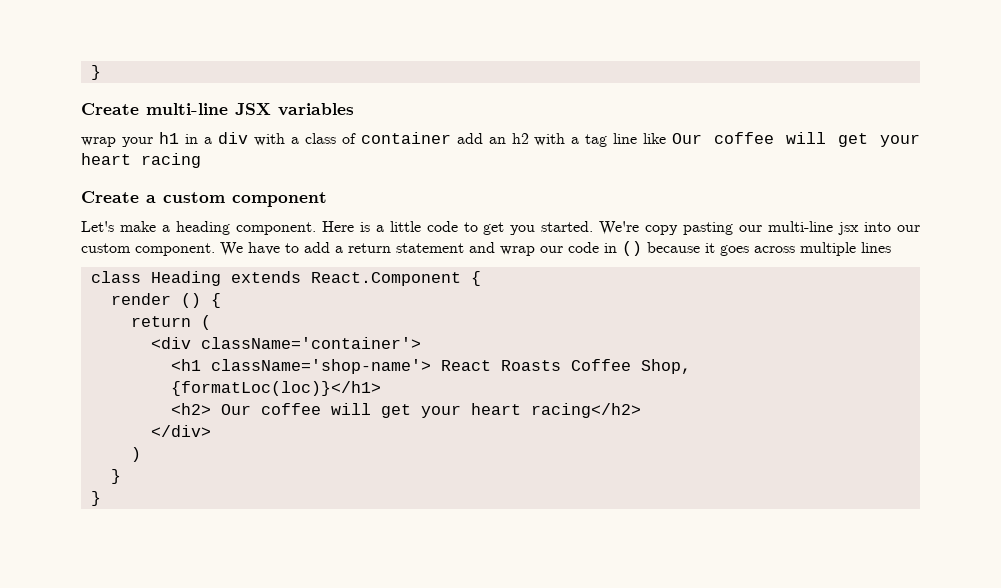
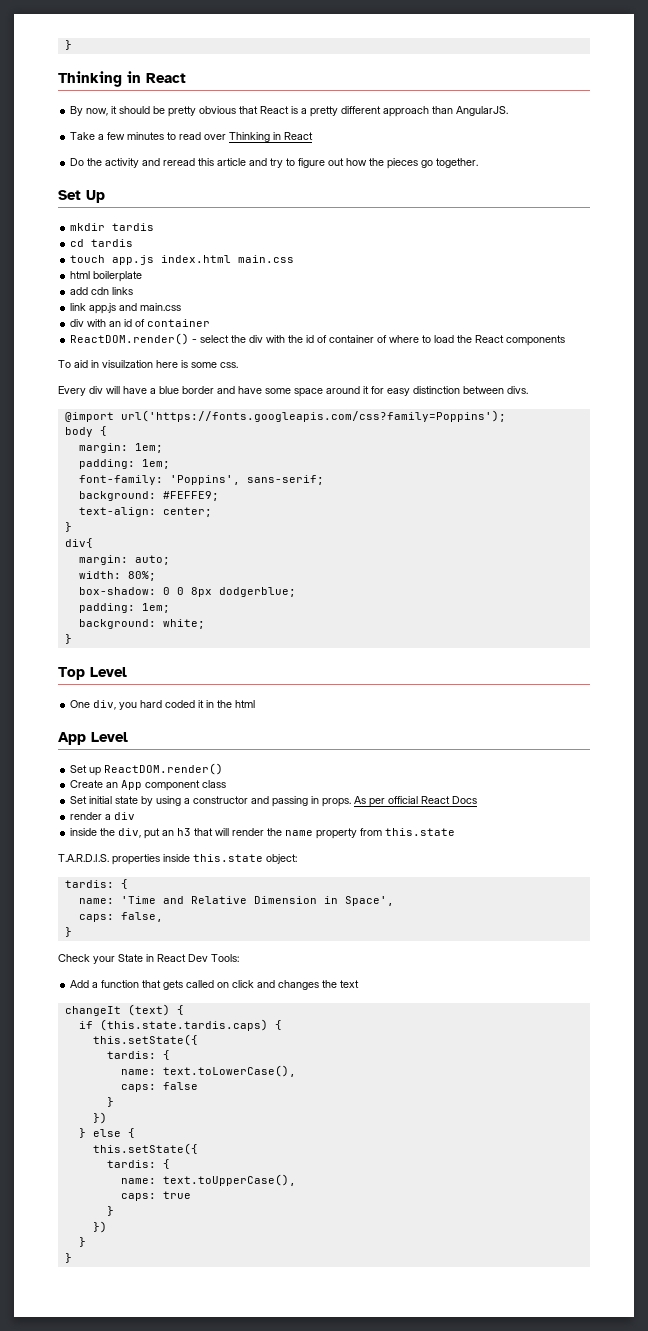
[90,65,101,80] [81,103,354,116] [81,132,921,147] [81,153,201,168] [81,191,327,207] [81,221,921,235] [81,241,891,256] [90,271,481,286] [110,293,221,308] [130,315,211,330] [150,337,421,349] [170,359,691,374] [170,381,381,396] [170,403,641,418] [150,425,211,437] [130,447,141,462] } // Create multi-line JSX variables // wrap your h1 in a div with a class of container add an h2 with a tag line like Our coffee will get your heart racing // Create a custom component // Let's make a heading component. Here is a little code to get you started. We're copy pasting our multi-line jsx into our custom component. We have to add a return statement and wrap our code in () because it goes across multiple lines // class Heading extends React.Component { // render () { // return ( // <div className='container'> // <h1 className='shop-name'> React Roasts Coffee Shop, {formatLoc(loc)}</h1> // <h2> Our coffee will get your heart racing</h2> // </div> // ) -> [64,40,72,50] [58,71,186,87] [70,106,509,117] [70,132,314,142] [70,158,479,169] [58,190,105,203] [70,223,155,231] [70,239,134,247] [70,255,295,265] [70,271,143,282] [70,287,134,295] [70,303,182,314] [70,319,211,327] [70,333,566,346] [58,360,238,368] [58,386,528,397] [64,410,506,422] [64,426,107,437] [78,443,163,453] [78,459,170,469] [78,475,324,485] [78,491,219,501] [78,507,212,517] [64,522,72,532] [64,538,93,548] [78,555,170,565] [78,571,156,581] [78,587,296,597] [78,603,170,613] [78,619,205,629] [64,634,72,644] [58,667,127,680] [70,700,256,710] [58,732,128,745] [70,763,224,776] [70,780,227,791] [70,796,478,807] [70,812,136,820] [70,828,456,839] [58,854,297,865] [64,879,128,889] [78,896,394,906] [78,912,163,922] [64,927,72,937] [58,954,239,964] [70,980,360,990] [64,1004,184,1016] [78,1019,282,1031] [92,1034,198,1046] [106,1050,170,1060] [120,1065,296,1077] [120,1082,198,1092] [106,1097,114,1107] [92,1112,107,1124] [78,1128,135,1138] [92,1143,198,1155] [106,1159,170,1169] [120,1174,296,1186] [120,1191,191,1201] [106,1206,114,1216] [92,1221,107,1233] } // Thinking in React // By now, it should be pretty obvious that React is a pretty different approach than AngularJS. // Take a few minutes to read over Thinking in React // Do the activity and reread this article and try to figure out how the pieces go together. // Set Up // mkdir tardis // cd tardis // touch app.js index.html main.css // html boilerplate // add cdn links // link app.js and main.css // div with an id of container // ReactDOM.render() - select the div with the id of container of where to load the React components // To aid in visuilzation here is some css. // Every div will have a blue border and have some space around it for easy distinction between divs. // @import url('https://fonts.googleapis.com/css?family=Poppins'); // body { // margin: 1em; // padding: 1em; // font-family: 'Poppins', sans-serif; // background: #FEFFE9; // text-align: center; // } // div{ // margin: auto; // width: 80%; // box-shadow: 0 0 8px dodgerblue; // padding: 1em; // background: white; // } // Top Level // One div, you hard coded it in the html // App Level // Set up ReactDOM.render() // Create an App component class // Set initial state by using a constructor and passing in props. As per official React Docs // render a div // inside the div, put an h3 that will render the name property from this.state // T.A.R.D.I.S. properties inside this.state object: // tardis: { // name: 'Time and Relative Dimension in Space', // caps: false, // } // Check your State in React Dev Tools: // Add a function that gets called on click and changes the text // changeIt (text) { // if (this.state.tardis.caps) { // this.setState({ // tardis: { // name: text.toLowerCase(), // caps: false // } // }) // } else { // this.setState({ // tardis: { // name: text.toUpperCase(), // caps: true // } // })

